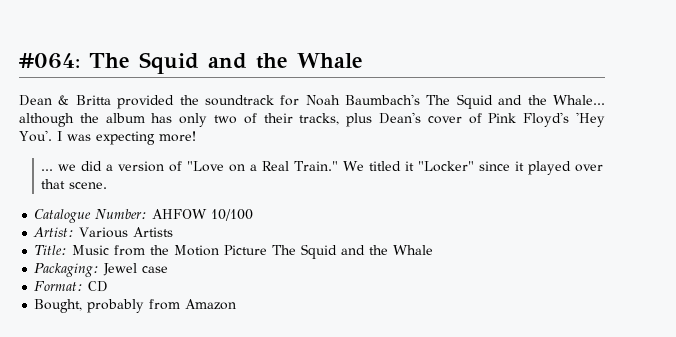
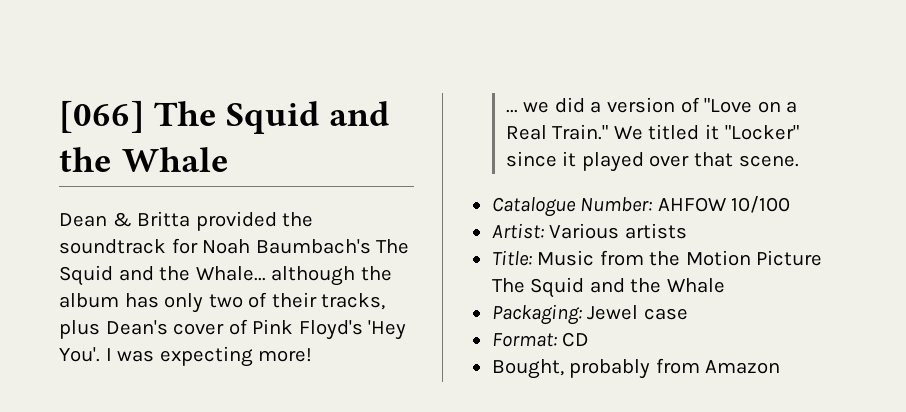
[19,53,80,69] #064: -> [59,100,144,133] [066]
[133,227,174,237] Artists -> [624,223,687,239] artists

